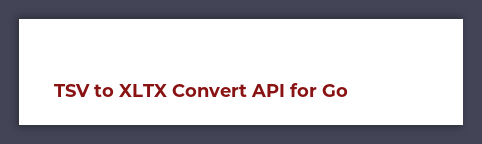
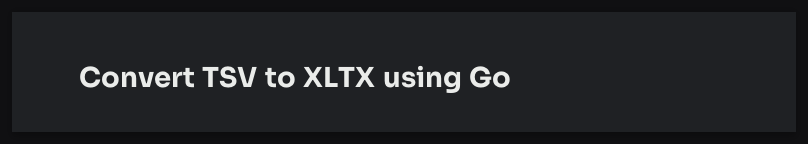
(54, 90) none -> [79,66,195,88] Convert
[172,83,317,97] Convert API for -> [382,65,462,93] using

